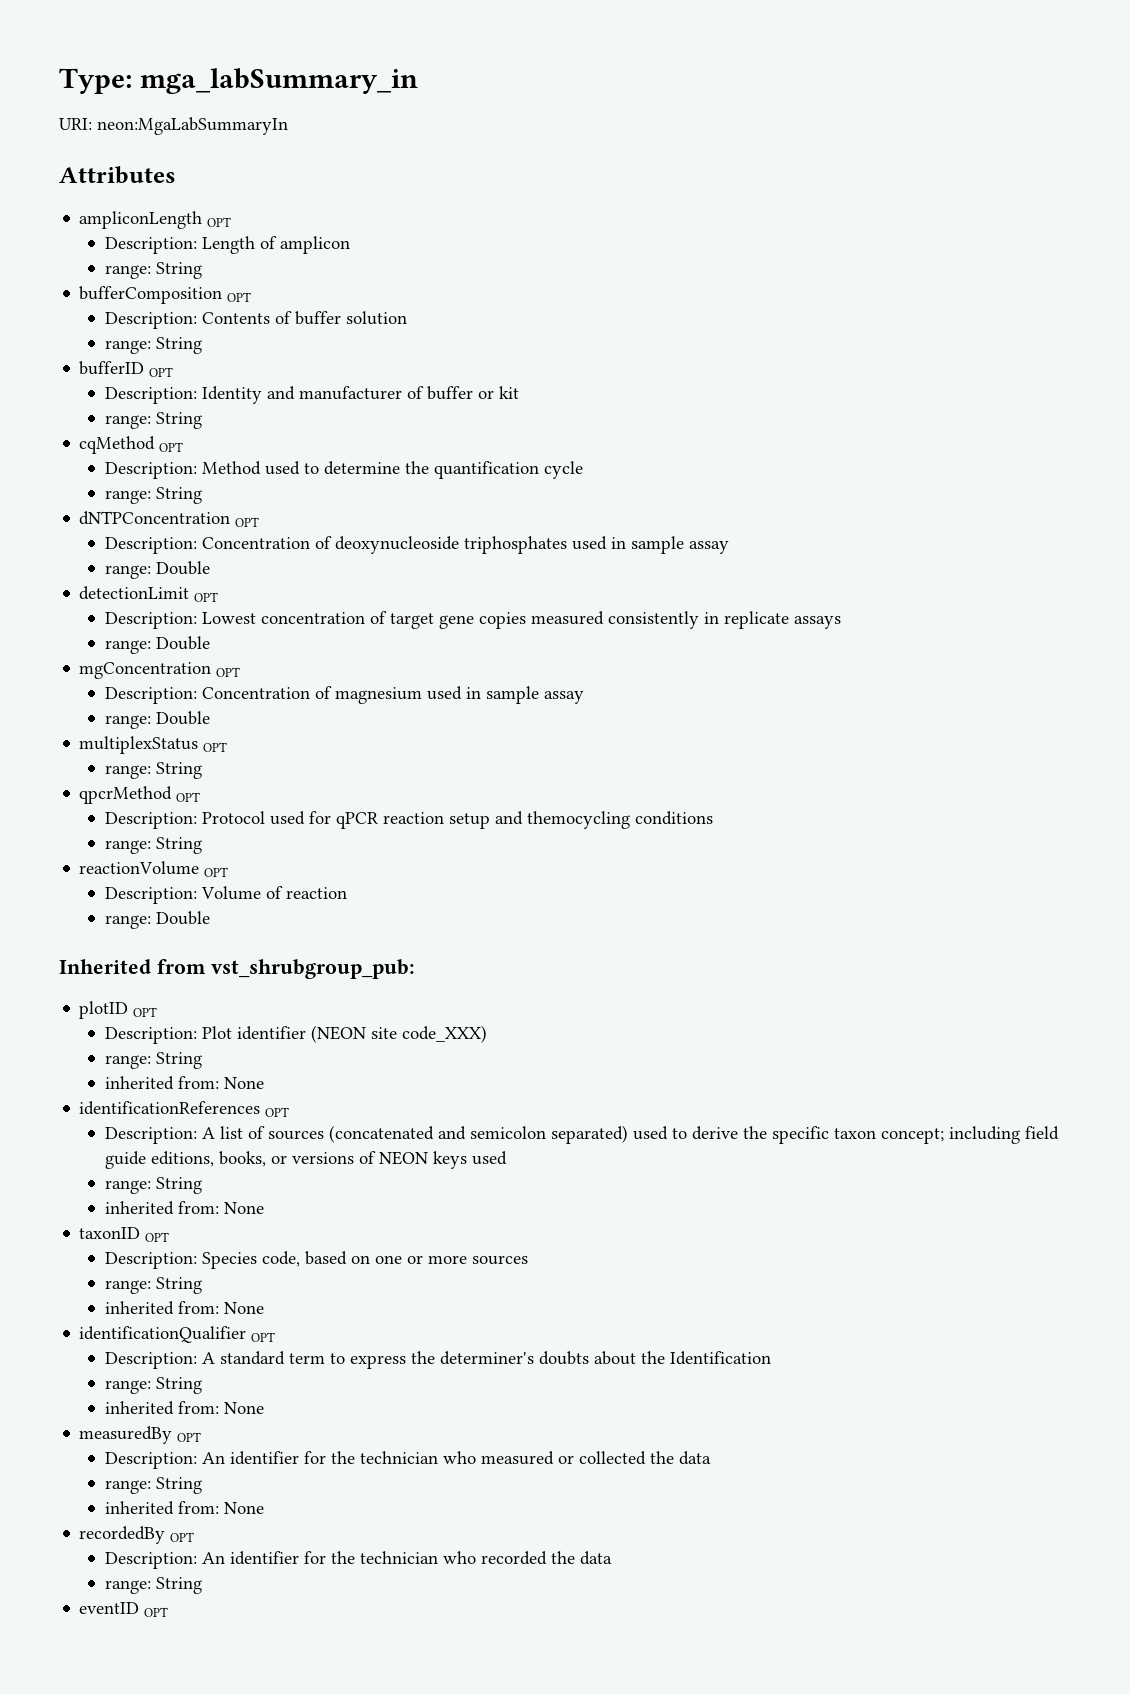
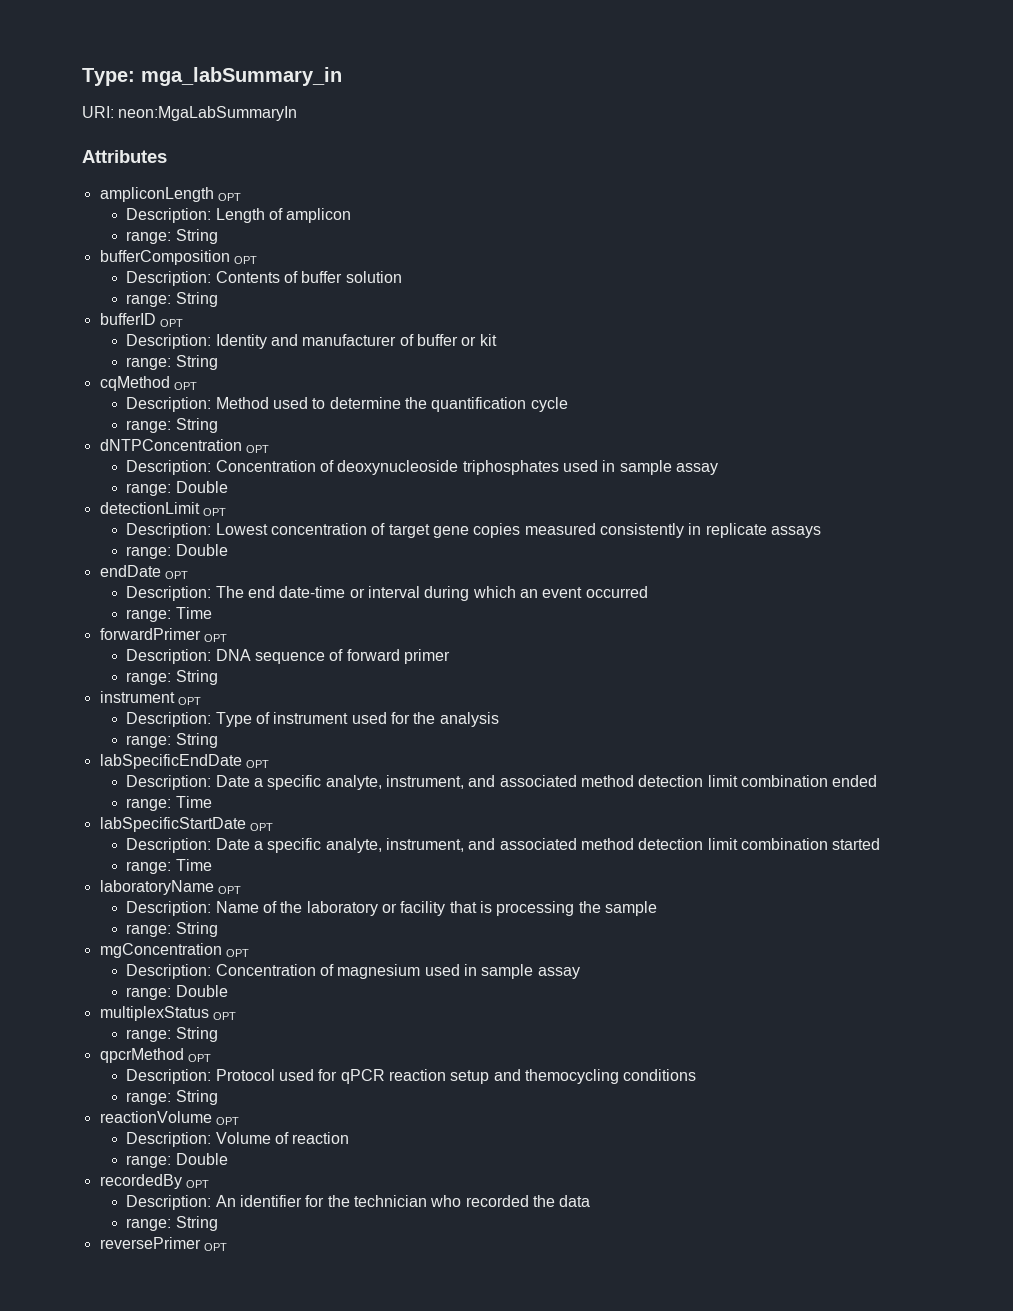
(210, 643) none -> [99,565,188,579] [126,586,648,601] [126,607,212,622] [99,628,227,642] [126,649,450,664] [126,670,218,685] [99,691,201,705] [126,712,499,727] [126,733,218,748] [99,754,269,769] [126,775,878,790] [126,796,212,811] [99,817,273,832] [126,838,881,853] [126,859,212,874] [99,880,241,895] [126,901,657,916] [126,922,218,937] // endDate OPT // Description: The end date-time or interval during which an event occurred // range: Time // forwardPrimer OPT // Description: DNA sequence of forward primer // range: String // instrument OPT // Description: Type of instrument used for the analysis // range: String // labSpecificEndDate OPT // Description: Date a specific analyte, instrument, and associated method detection limit combination ended // range: Time // labSpecificStartDate OPT // Description: Date a specific analyte, instrument, and associated method detection limit combination started // range: Time // laboratoryName OPT // Description: Name of the laboratory or facility that is processing the sample // range: String
[59,959,415,979] [79,1001,158,1019] [104,1025,487,1044] [104,1052,202,1069] [104,1076,264,1090] [79,1101,290,1117] [104,1125,1059,1144] [104,1151,507,1169] [104,1177,202,1194] [104,1201,264,1215] [79,1227,170,1242] [104,1251,528,1269] [104,1277,202,1294] [104,1301,264,1315] [79,1326,276,1343] [104,1351,771,1369] [104,1377,202,1394] [104,1401,264,1415] [79,1426,202,1444] [104,1451,711,1469] [104,1477,202,1494] [104,1501,264,1515] // Inherited from vst_shrubgroup_pub: // plotID OPT // Description: Plot identifier (NEON site code_XXX) // range: String // inherited from: None // identificationReferences OPT // Description: A list of sources (concatenated and semicolon separated) used to derive the specific taxon concept; including field guide editions, books, or versions of NEON keys used // range: String // inherited from: None // taxonID OPT // Description: Species code, based on one or more sources // range: String // inherited from: None // identificationQualifier OPT // Description: A standard term to express the determiner's doubts about the Identification // range: String // inherited from: None // measuredBy OPT // Description: An identifier for the technician who measured or collected the data // range: String // inherited from: None -> (228, 1159) none
[79,1602,140,1614] eventID -> [99,1237,201,1249] reversePrimer

